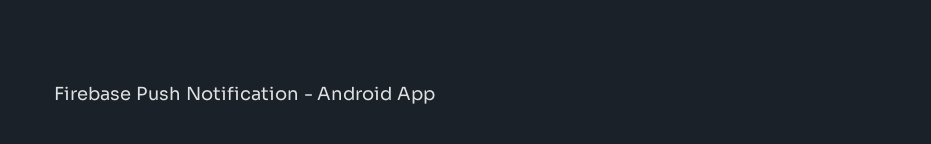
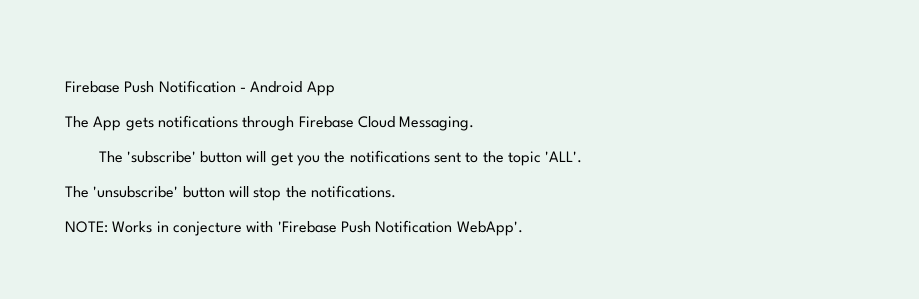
(436, 95) none -> [65,115,475,131] [98,150,583,166] [65,185,396,201] [65,220,523,236] // The App gets notifications through Firebase Cloud Messaging. // The 'subscribe' button will get you the notifications sent to the topic 'ALL'. // The 'unsubscribe' button will stop the notifications. // NOTE: Works in conjecture with 'Firebase Push Notification WebApp'.

